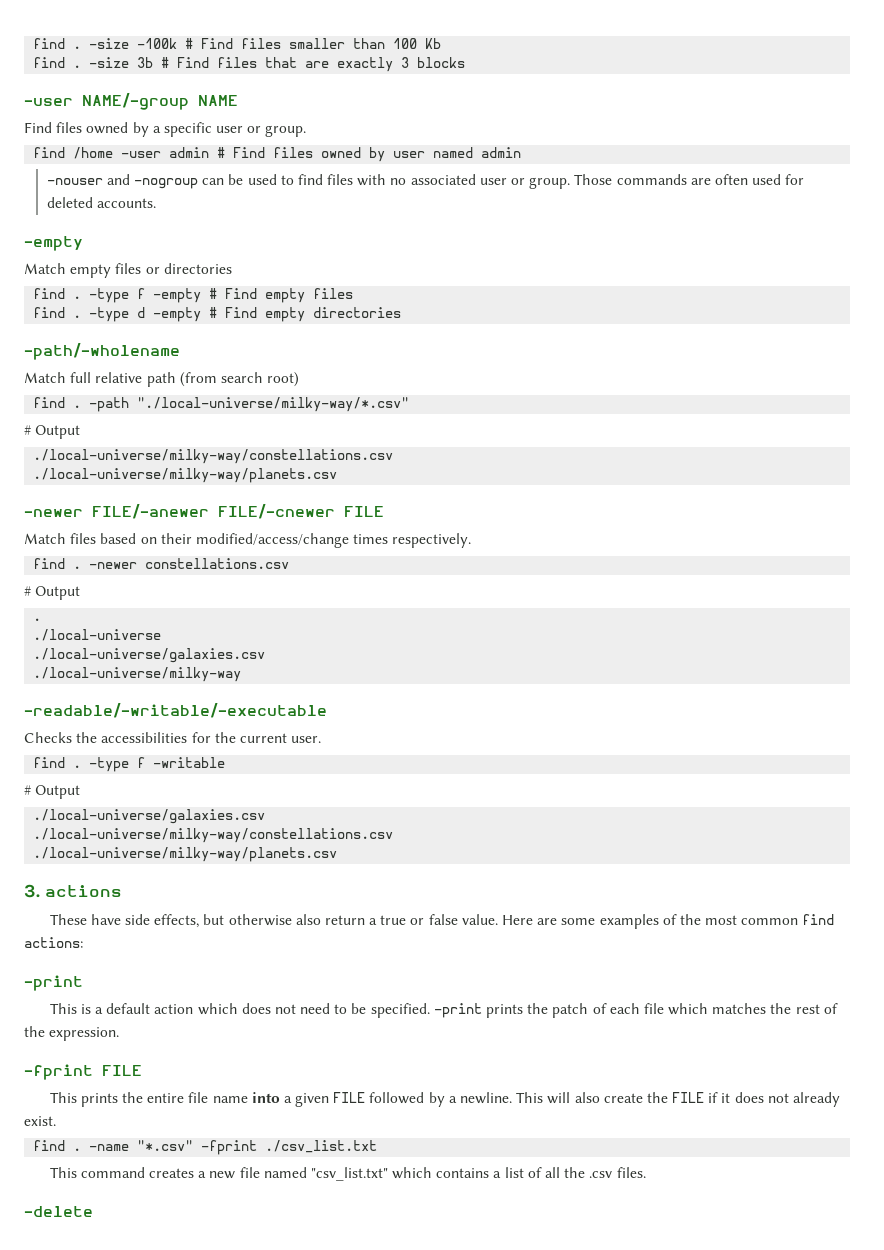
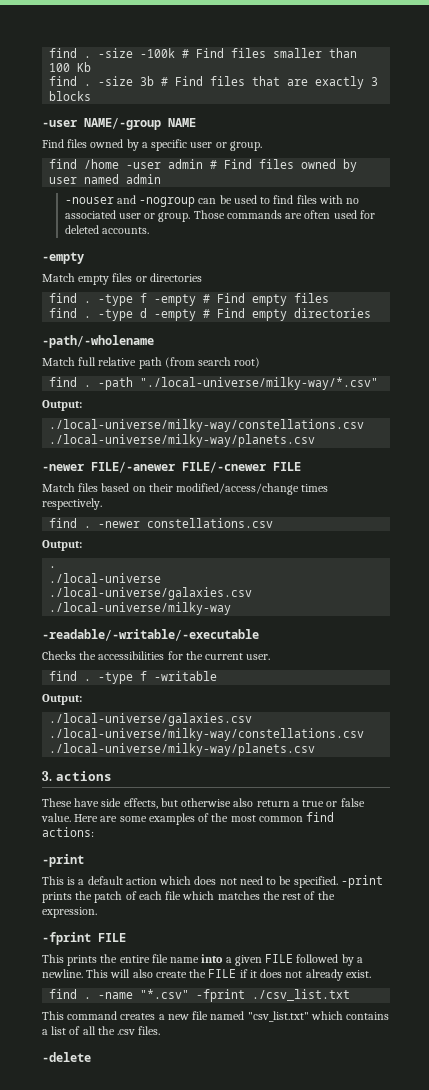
[24,425,81,439] # Output -> [42,400,82,411] Output:
[24,586,81,600] # Output -> [42,540,82,551] Output:
[24,785,81,799] # Output -> [42,694,82,705] Output:

